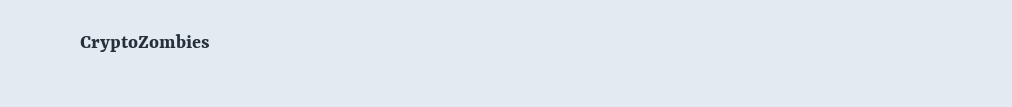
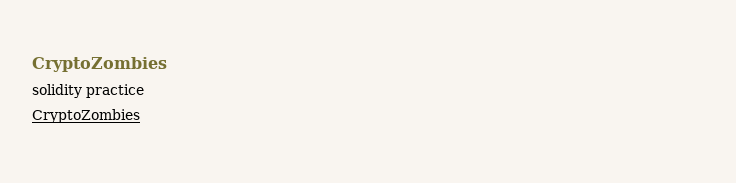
[80,34,210,52] CryptoZombies -> [32,57,167,72] [32,84,144,98] [32,109,140,123] CryptoZombies // solidity practice // CryptoZombies

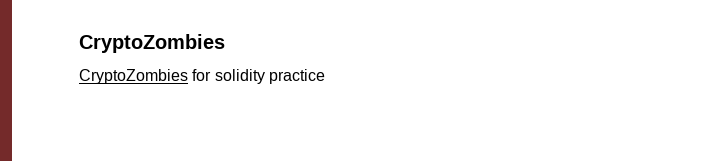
(167, 64) none -> [79,69,212,84] CryptoZombies for
[32,109,140,123] // CryptoZombies -> (325, 76) none

